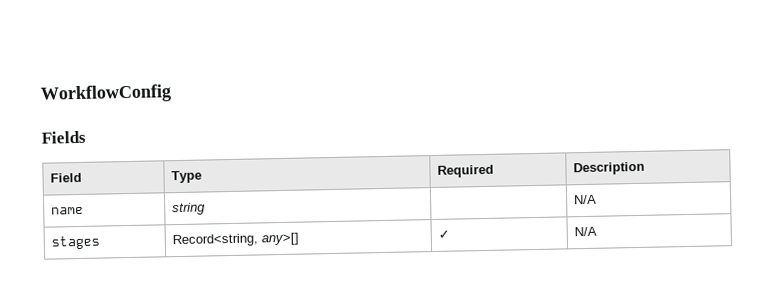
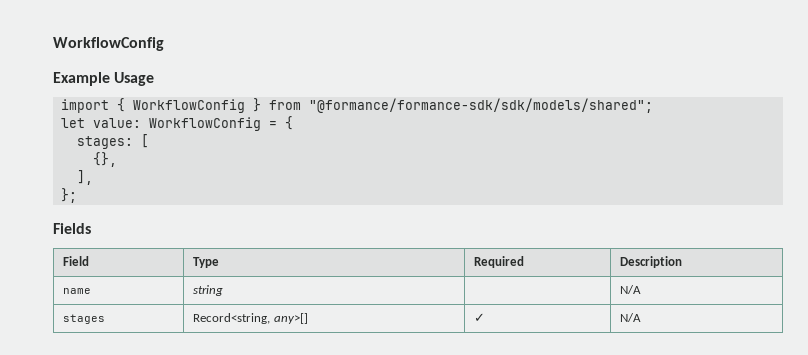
[40,84,172,104] WorkflowConfig -> [53,37,164,51] [53,72,155,86] [61,98,654,113] [61,116,294,131] [77,134,150,149] [93,152,118,167] [77,170,94,185] [61,188,78,203] WorkflowConfig // Example Usage // import { WorkflowConfig } from "@formance/formance-sdk/sdk/models/shared"; // let value: WorkflowConfig = { // stages: [ // {}, // ], // };

